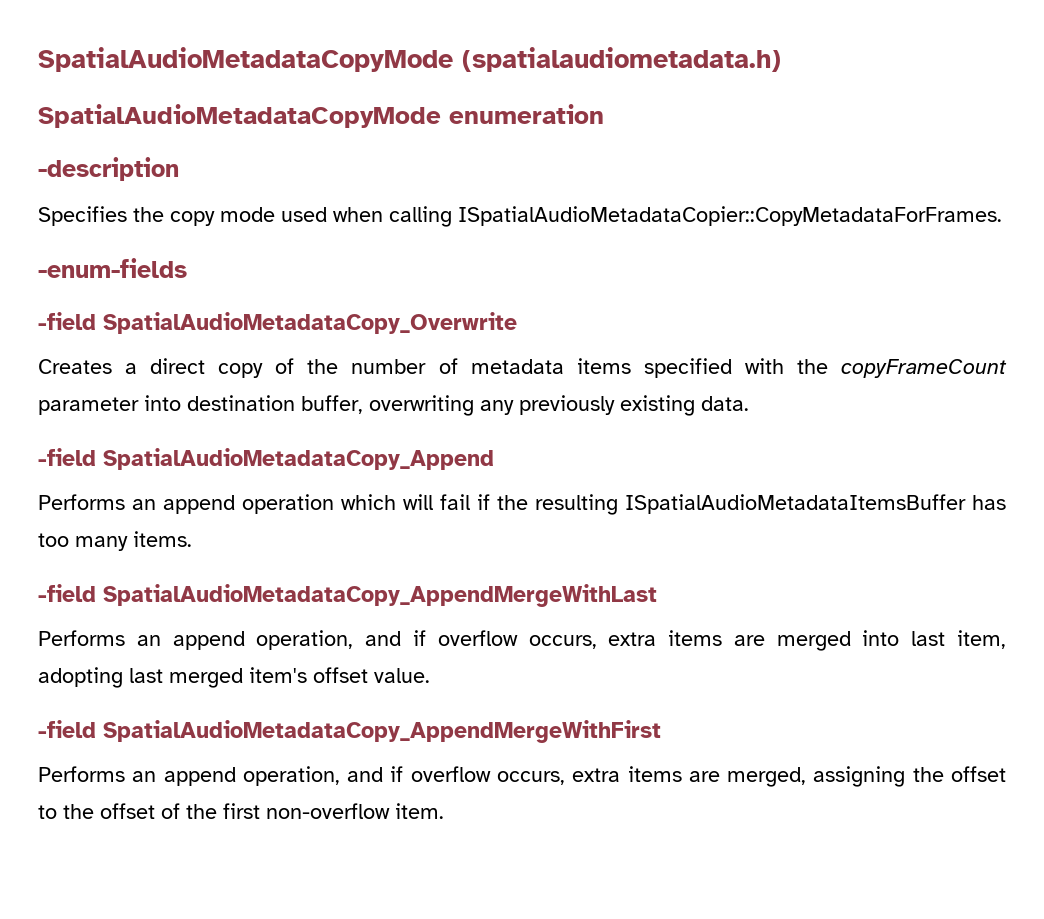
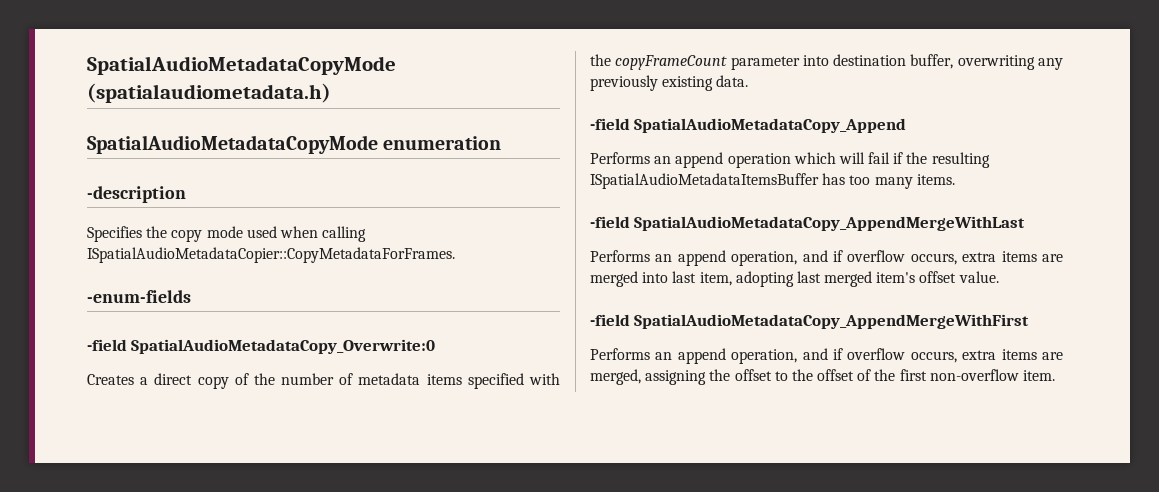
[103,312,517,334] SpatialAudioMetadataCopy_Overwrite -> [131,339,436,354] SpatialAudioMetadataCopy_Overwrite:0

